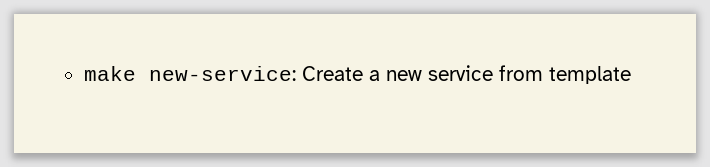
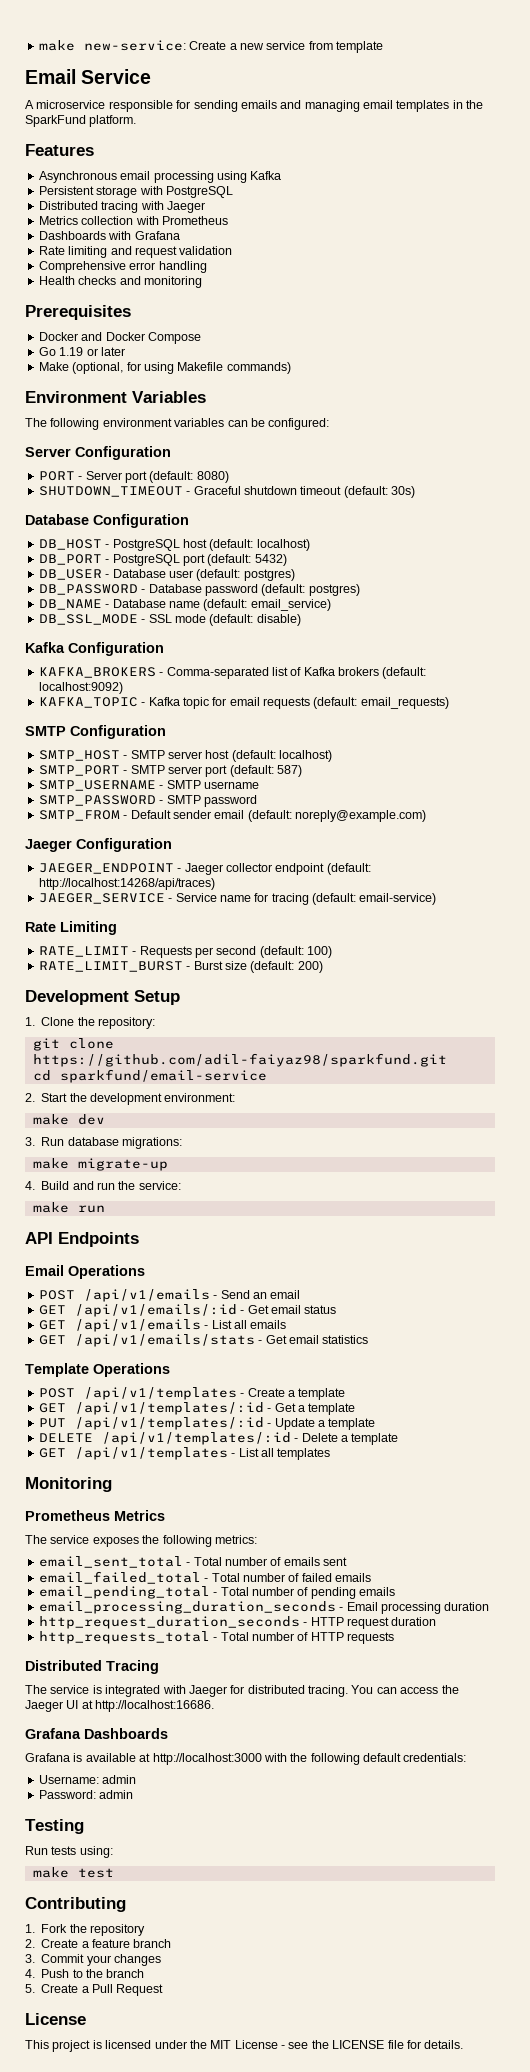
(631, 75) none -> [25,69,152,84] [25,100,484,112] [25,115,137,127] [25,144,94,156] [38,171,282,183] [38,186,233,198] [38,201,205,213] [38,216,228,225] [38,231,180,240] [38,246,233,258] [38,261,207,273] [38,276,202,288] [25,305,131,320] [38,332,201,344] [38,347,125,356] [38,362,291,374] [25,391,206,403] [25,418,330,430] [25,446,171,460] [38,471,229,483] [38,486,415,498] [25,514,189,528] [38,539,310,551] [38,554,287,566] [38,569,295,581] [38,584,360,596] [38,599,331,611] [38,614,301,626] [25,642,164,656] [38,667,427,679] [38,682,123,694] [38,697,449,709] [25,725,166,739] [38,750,332,762] [38,765,302,777] [38,780,259,791] [38,795,257,807] [38,810,426,822] [25,838,172,852] [38,863,371,875] [38,878,215,890] [38,893,437,905] [25,921,117,935] [38,946,332,958] [38,961,323,973] [25,990,180,1005] [25,1017,155,1029] [32,1038,114,1051] [32,1053,447,1067] [32,1069,267,1083] [25,1093,236,1105] [32,1114,105,1125] [25,1137,182,1149] [32,1158,168,1171] [25,1181,181,1190] [32,1202,105,1213] [25,1232,139,1247] [25,1265,145,1279] [38,1289,301,1302] [38,1304,337,1317] [38,1319,287,1332] [38,1334,369,1347] [25,1363,170,1377] [38,1387,346,1400] [38,1402,356,1415] [38,1417,376,1430] [38,1432,399,1445] [38,1447,331,1460] [25,1477,112,1492] [25,1510,165,1521] [25,1535,257,1547] [38,1556,347,1568] [38,1571,371,1584] [38,1586,395,1599] [38,1601,490,1614] [38,1616,437,1629] [38,1631,394,1644] [25,1660,159,1674] [25,1685,459,1697] [25,1700,215,1712] [25,1728,168,1739] [25,1753,467,1765] [38,1775,137,1784] [38,1790,134,1799] [25,1819,84,1834] [25,1846,113,1858] [32,1867,114,1878] [25,1897,126,1912] [25,1924,145,1936] [25,1939,172,1948] [25,1954,161,1966] [25,1969,145,1978] [25,1984,164,1996] [25,2013,86,2025] [25,2040,464,2052] // Email Service // A microservice responsible for sending emails and managing email templates in the SparkFund platform. // Features // Asynchronous email processing using Kafka // Persistent storage with PostgreSQL // Distributed tracing with Jaeger // Metrics collection with Prometheus // Dashboards with Grafana // Rate limiting and request validation // Comprehensive error handling // Health checks and monitoring // Prerequisites // Docker and Docker Compose // Go 1.19 or later // Make (optional, for using Makefile commands) // Environment Variables // The following environment variables can be configured: // Server Configuration // PORT - Server port (default: 8080) // SHUTDOWN_TIMEOUT - Graceful shutdown timeout (default: 30s) // Database Configuration // DB_HOST - PostgreSQL host (default: localhost) // DB_PORT - PostgreSQL port (default: 5432) // DB_USER - Database user (default: postgres) // DB_PASSWORD - Database password (default: postgres) // DB_NAME - Database name (default: email_service) // DB_SSL_MODE - SSL mode (default: disable) // Kafka Configuration // KAFKA_BROKERS - Comma-separated list of Kafka brokers (default: localhost:9092) // KAFKA_TOPIC - Kafka topic for email requests (default: email_requests) // SMTP Configuration // SMTP_HOST - SMTP server host (default: localhost) // SMTP_PORT - SMTP server port (default: 587) // SMTP_USERNAME - SMTP username // SMTP_PASSWORD - SMTP password // SMTP_FROM - Default sender email (default: noreply@example.com) // Jaeger Configuration // JAEGER_ENDPOINT - Jaeger collector endpoint (default: http://localhost:14268/api/traces) // JAEGER_SERVICE - Service name for tracing (default: email-service) // Rate Limiting // RATE_LIMIT - Requests per second (default: 100) // RATE_LIMIT_BURST - Burst size (default: 200) // Development Setup // 1. Clone the repository: // git clone https://github.com/adil-faiyaz98/sparkfund.git // cd sparkfund/email-service // 2. Start the development environment: // make dev // 3. Run database migrations: // make migrate-up // 4. Build and run the service: // make run // API Endpoints // Email Operations // POST /api/v1/emails - Send an email // GET /api/v1/emails/:id - Get email status // GET /api/v1/emails - List all emails // GET /api/v1/emails/stats - Get email statistics // Template Operations // POST /api/v1/templates - Create a template // GET /api/v1/templates/:id - Get a template // PUT /api/v1/templates/:id - Update a template // DELETE /api/v1/templates/:id - Delete a template // GET /api/v1/templates - List all templates // Monitoring // Prometheus Metrics // The service exposes the following metrics: // email_sent_total - Total number of emails sent // email_failed_total - Total number of failed emails // email_pending_total - Total number of pending emails // email_processing_duration_seconds - Email processing duration // http_request_duration_seconds - HTTP request duration // http_requests_total - Total number of HTTP requests // Distributed Tracing // The service is integrated with Jaeger for distributed tracing. You can access the Jaeger UI at http://localhost:16686. // Grafana Dashboards // Grafana is available at http://localhost:3000 with the following default credentials: // Username: admin // Password: admin // Testing // Run tests using: // make test // Contributing // 1. Fork the repository // 2. Create a feature branch // 3. Commit your changes // 4. Push to the branch // 5. Create a Pull Request // License // This project is licensed under the MIT License - see the LICENSE file for details.

